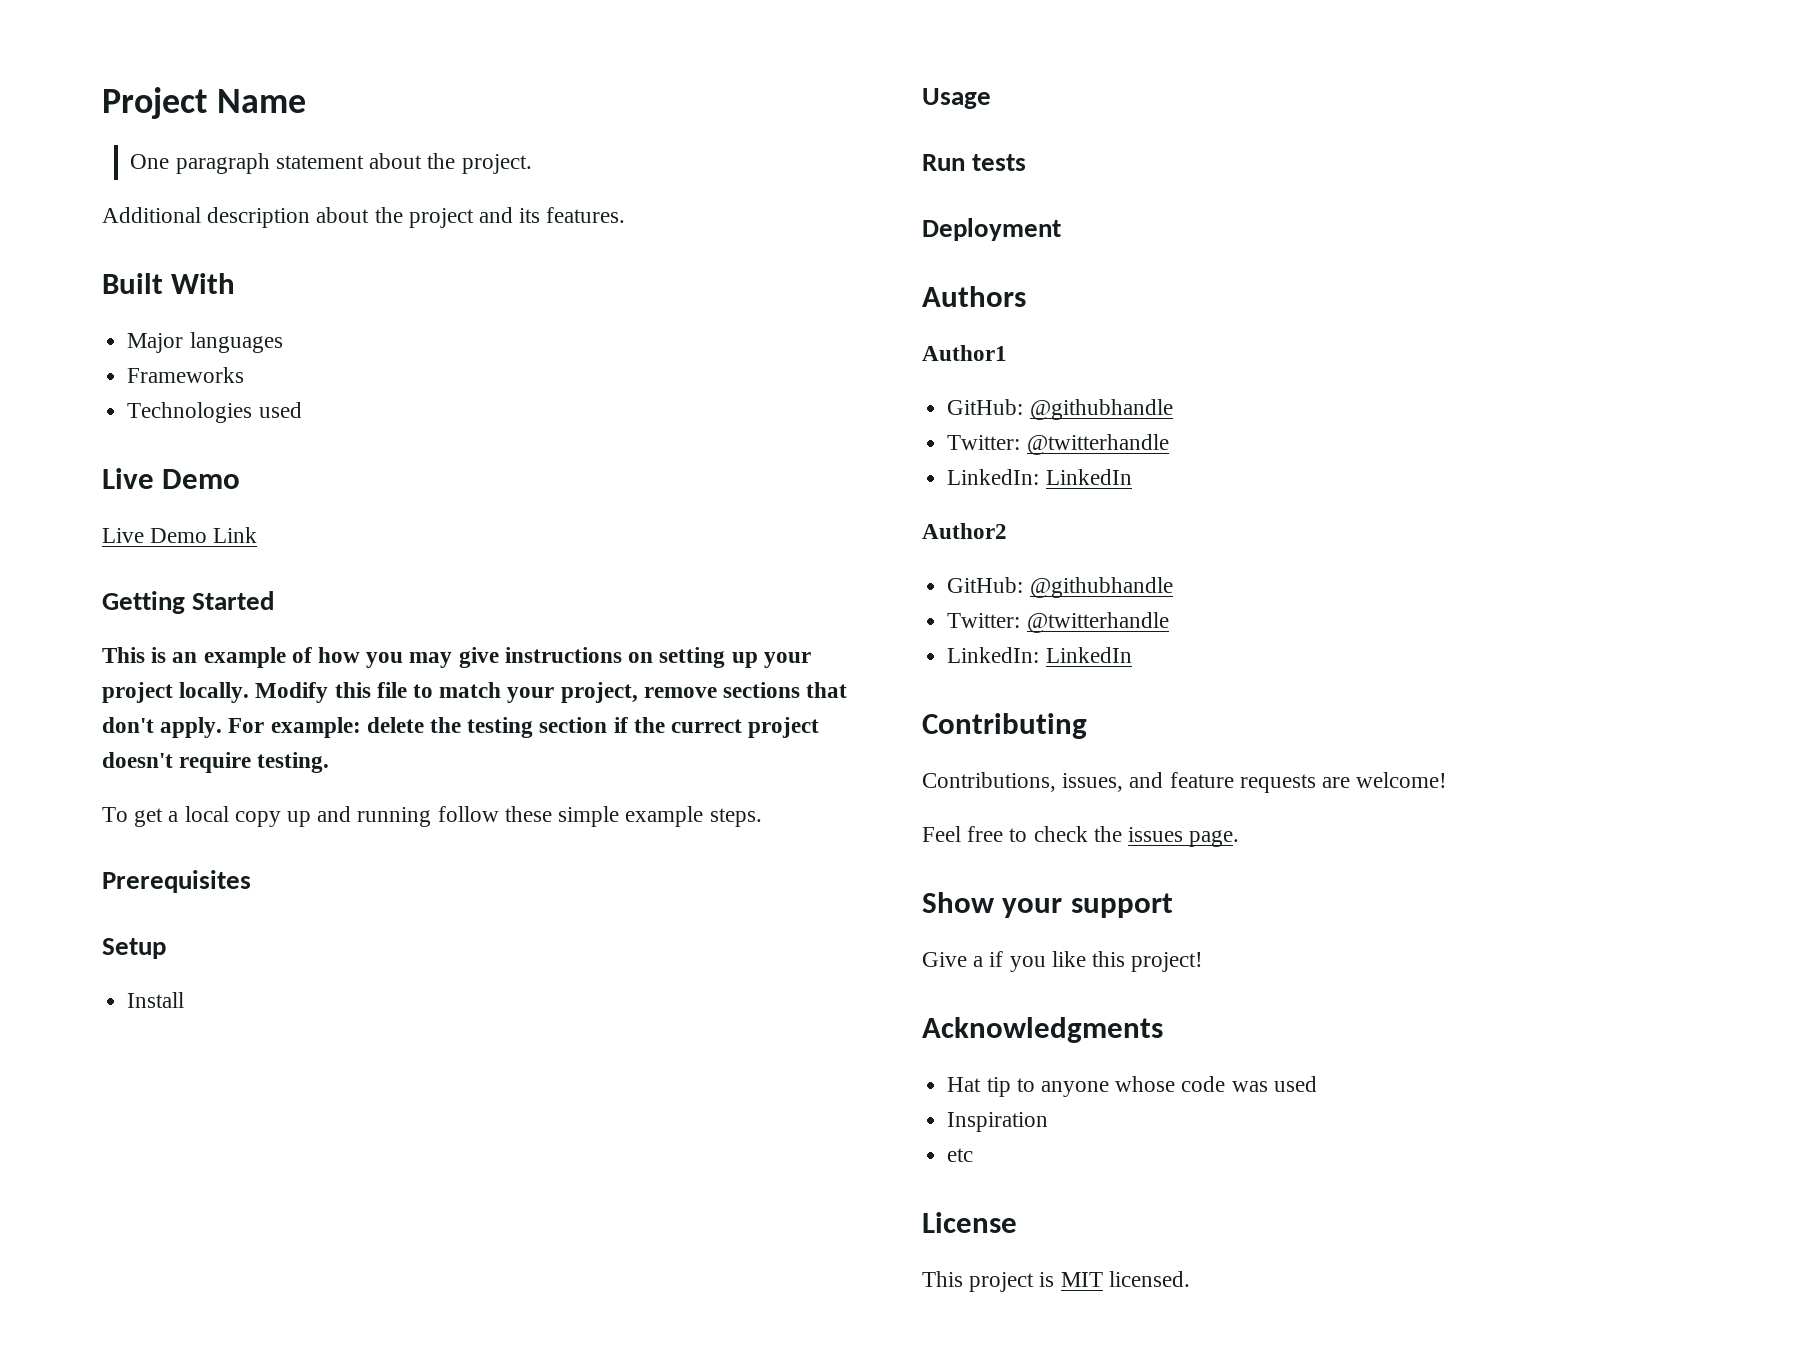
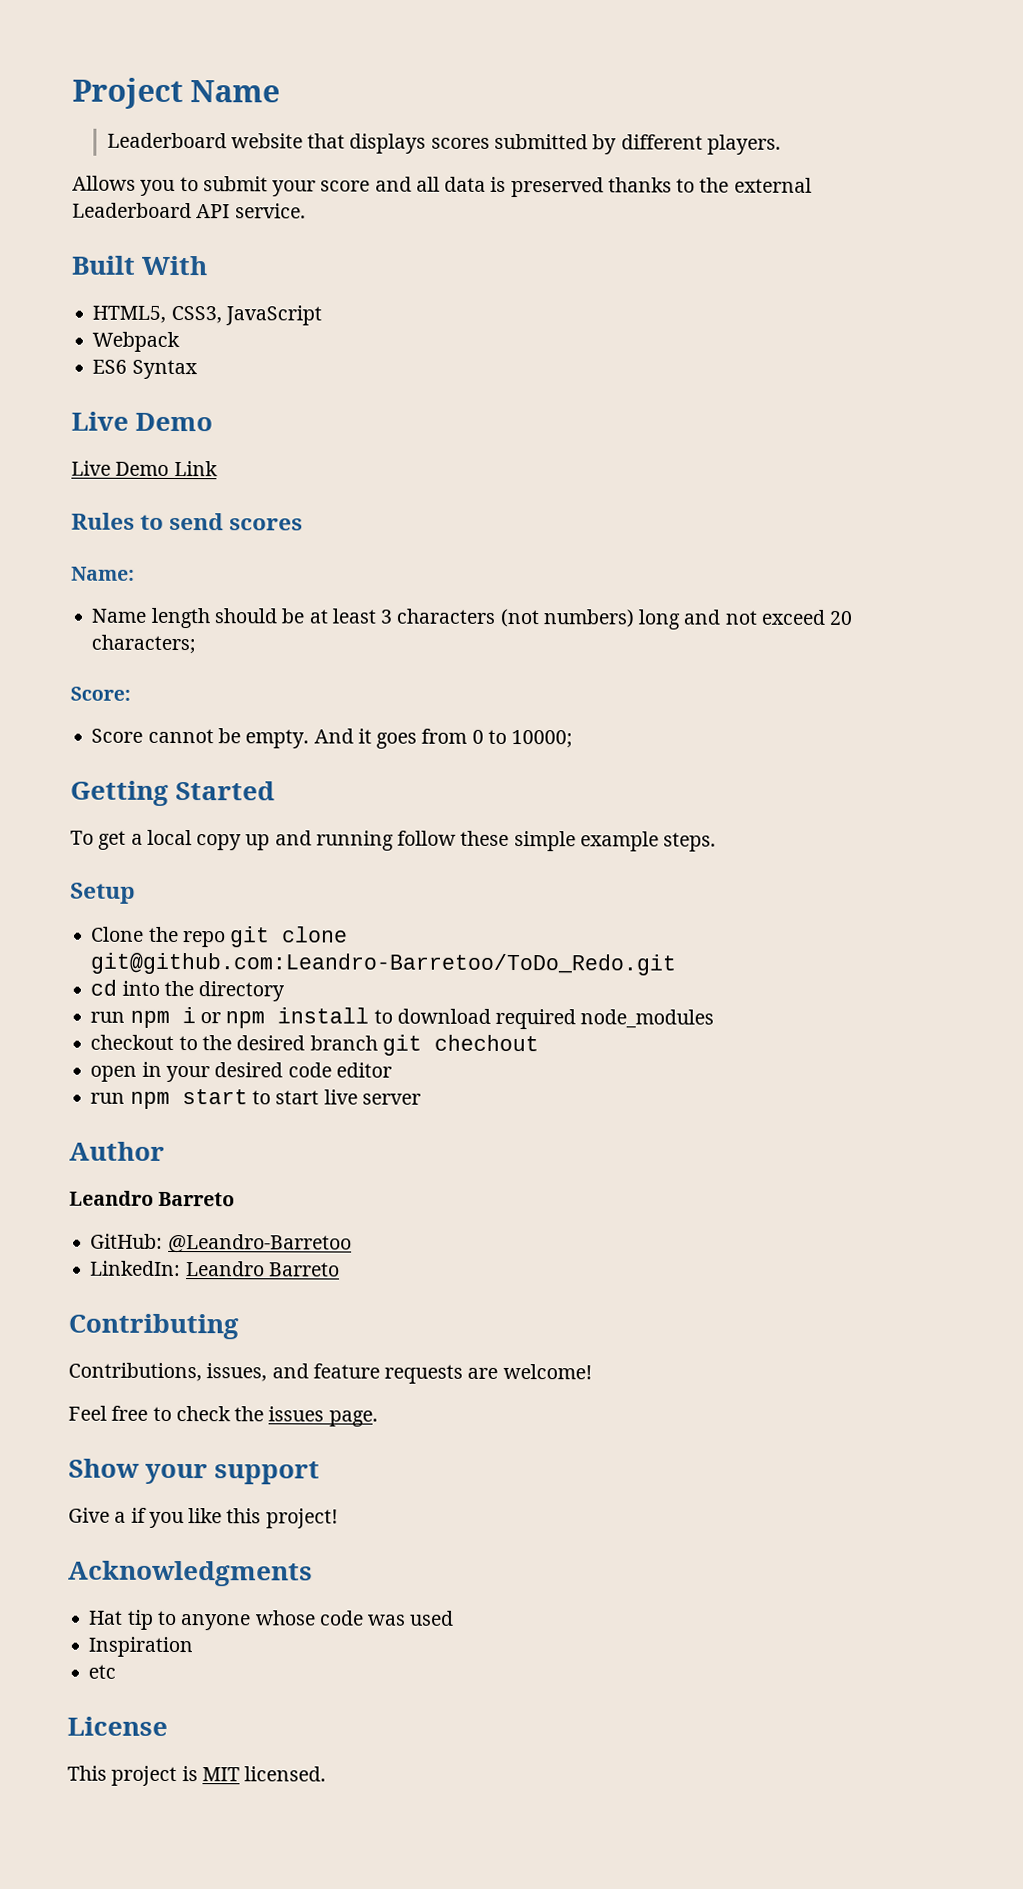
[130,153,532,174] [102,207,626,228] [102,273,236,294] [127,332,283,353] [127,367,245,383] [127,402,302,423] One paragraph statement about the project. // Additional description about the project and its features. // Built With // Major languages // Frameworks // Technologies used -> [106,132,781,155] [72,175,812,198] [72,202,306,219] [71,255,209,276] [92,305,322,326] [92,331,181,353] [92,359,198,380] Leaderboard website that displays scores submitted by different players. // Allows you to submit your score and all data is preserved thanks to the external Leaderboard API service. // Built With // HTML5, CSS3, JavaScript // Webpack // ES6 Syntax
[102,591,275,614] [102,647,811,668] [102,682,848,703] [102,717,820,738] [102,752,330,773] Getting Started // This is an example of how you may give instructions on setting up your project locally. Modify this file to match your project, remove sections that don't apply. For example: delete the testing section if the currect project doesn't require testing. -> [71,512,304,531] [71,566,135,581] [91,607,853,630] [91,634,197,655] [70,686,131,701] [91,728,574,749] [70,780,276,806] Rules to send scores // Name: // Name length should be at least 3 characters (not numbers) long and not exceed 20 characters; // Score: // Score cannot be empty. And it goes from 0 to 10000; // Getting Started
[102,870,251,893] // Prerequisites -> (717, 842) none
[127,992,185,1008] [922,88,991,109] [922,154,1027,171] [922,218,1061,241] [922,286,1026,307] [922,345,1007,361] [947,399,1173,420] [947,434,1169,455] [947,469,1132,485] [922,523,1007,539] [947,577,1173,598] [947,612,1169,633] [947,647,1132,663] Install // Usage // Run tests // Deployment // Authors // Author1 // GitHub: @githubhandle // Twitter: @twitterhandle // LinkedIn: LinkedIn // Author2 // GitHub: @githubhandle // Twitter: @twitterhandle // LinkedIn: LinkedIn -> [91,926,349,948] [90,952,677,976] [90,979,286,1002] [90,1007,715,1030] [90,1034,539,1056] [90,1061,392,1083] [90,1089,421,1109] [69,1141,165,1161] [69,1190,236,1207] [90,1233,352,1254] [90,1260,340,1277] Clone the repo git clone git@github.com:Leandro-Barretoo/ToDo_Redo.git // cd into the directory // run npm i or npm install to download required node_modules // checkout to the desired branch git chechout // open in your desired code editor // run npm start to start live server // Author // Leandro Barreto // GitHub: @Leandro-Barretoo // LinkedIn: Leandro Barreto

